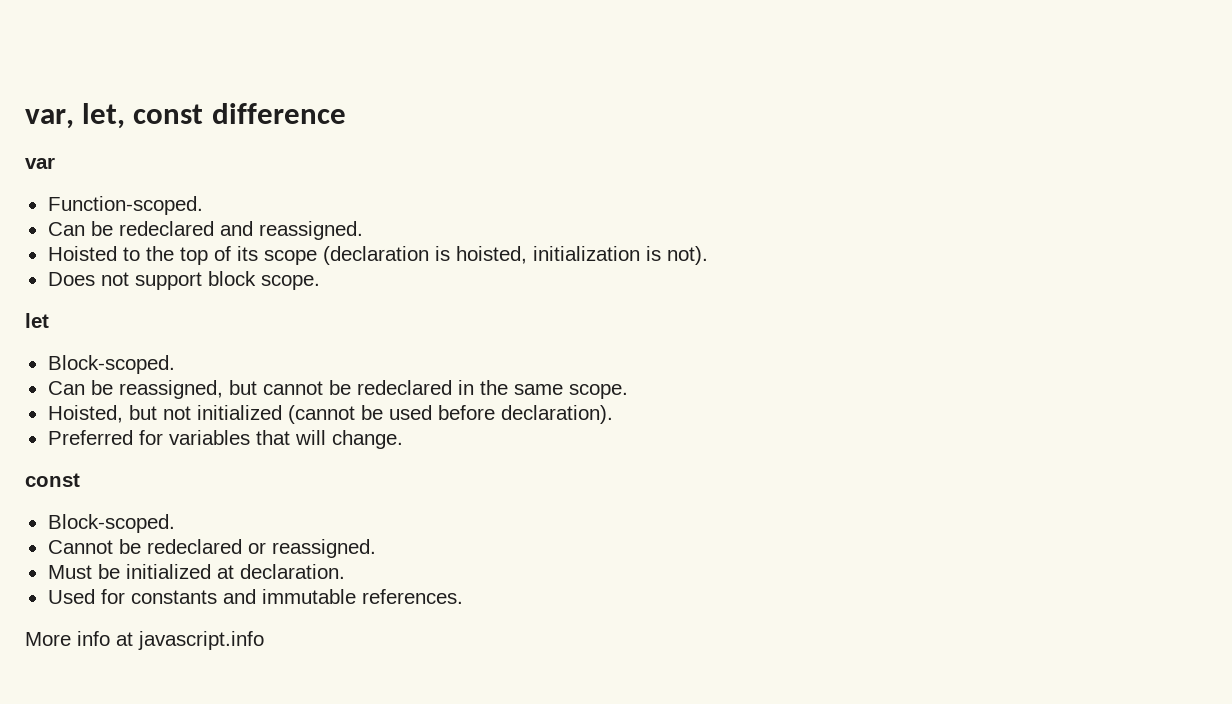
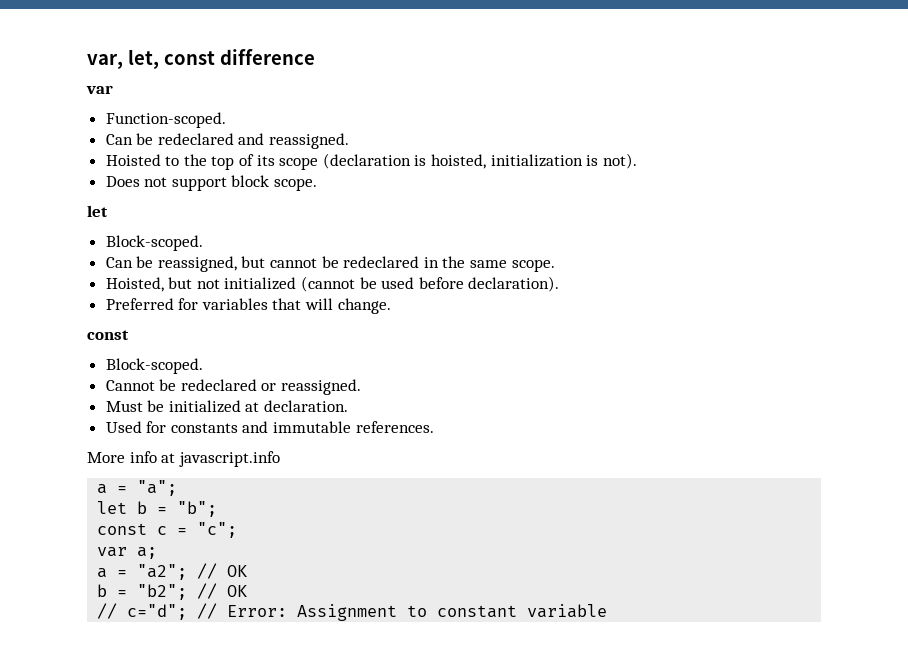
(264, 640) none -> [97,480,178,496] [97,501,218,517] [97,522,238,538] [97,547,158,559] [97,563,248,580] [97,583,248,600] [97,603,608,621] // a = "a"; // let b = "b"; // const c = "c"; // var a; // a = "a2"; // OK // b = "b2"; // OK // // c="d"; // Error: Assignment to constant variable

